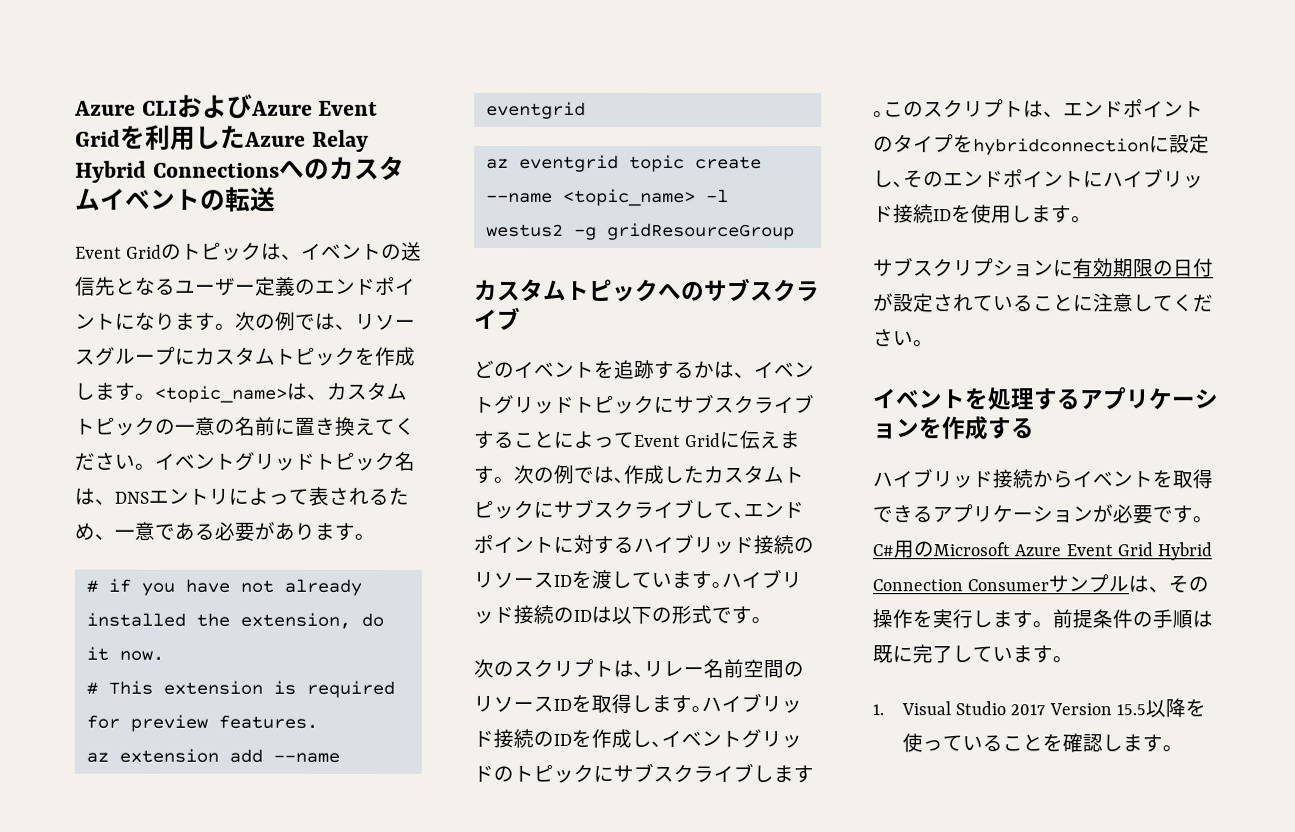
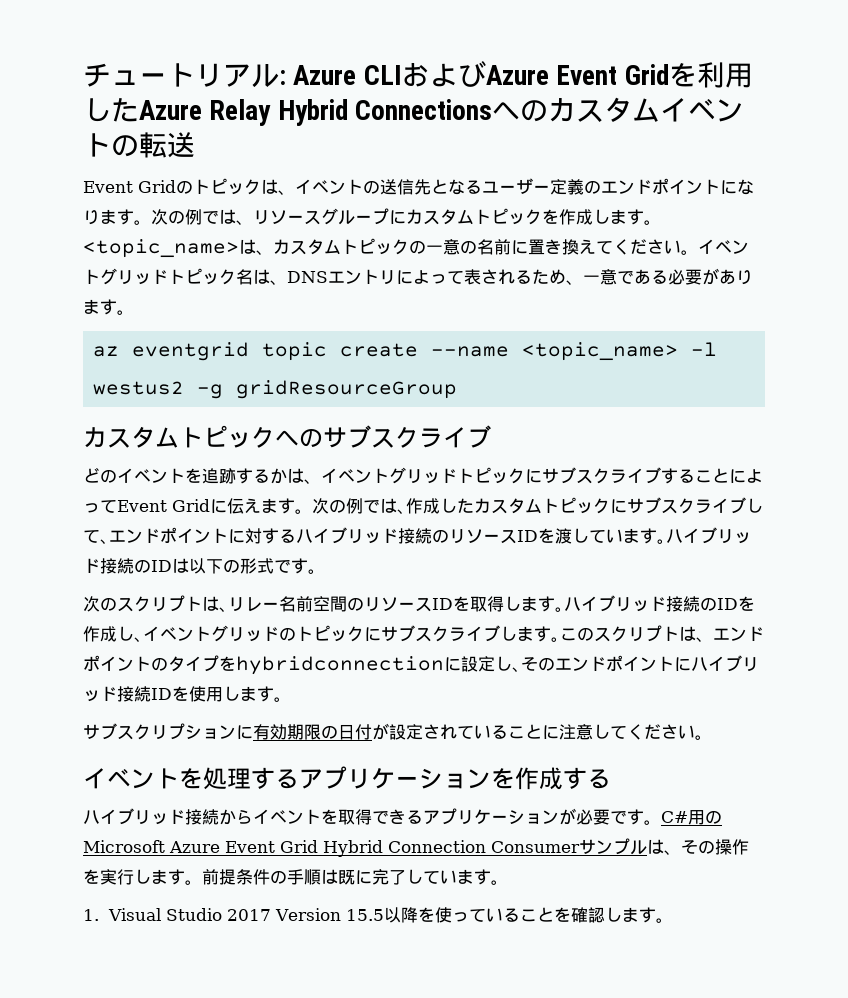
(74, 108) none -> [83,63,286,88] チュートリアル:
[85,578,362,596] [85,612,384,629] [85,646,164,661] [85,680,395,698] [85,714,318,732] [85,748,340,763] [485,101,586,119] // # if you have not already installed the extension, do it now. // # This extension is required for preview features. // az extension add --name eventgrid -> (134, 312) none

